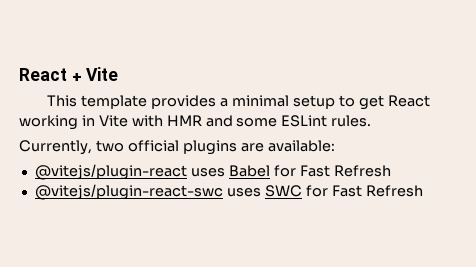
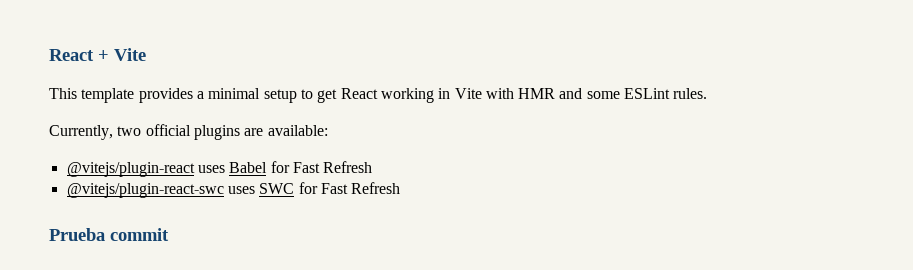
(423, 191) none -> [49,228,169,241] // Prueba commit

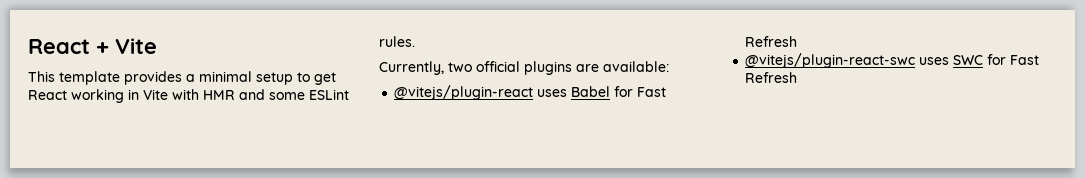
[49,228,169,241] // Prueba commit -> (798, 77) none

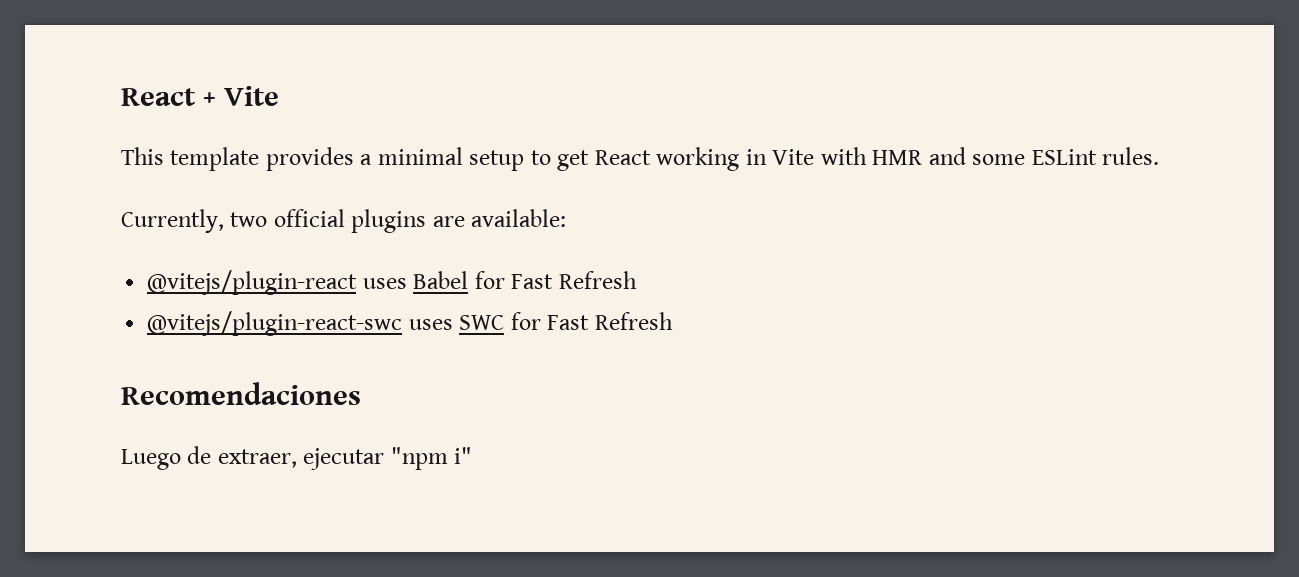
(798, 77) none -> [121,382,361,405] [121,446,473,470] // Recomendaciones // Luego de extraer, ejecutar "npm i"

